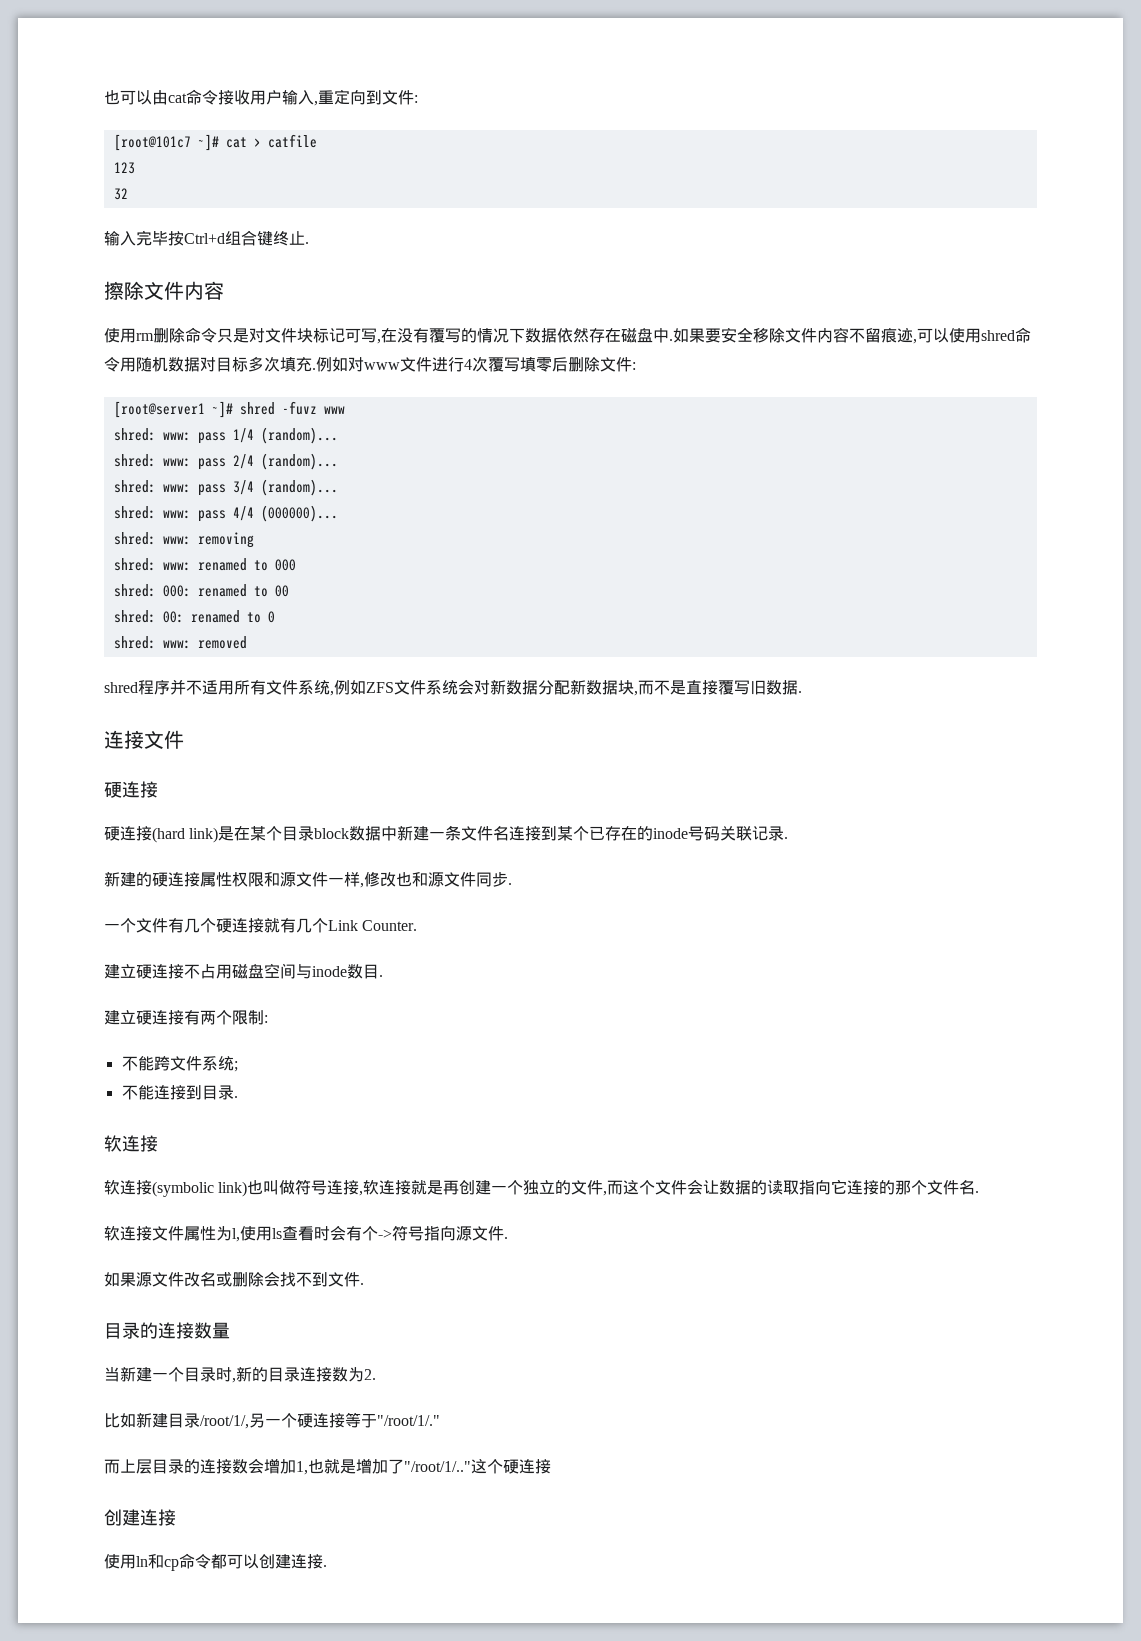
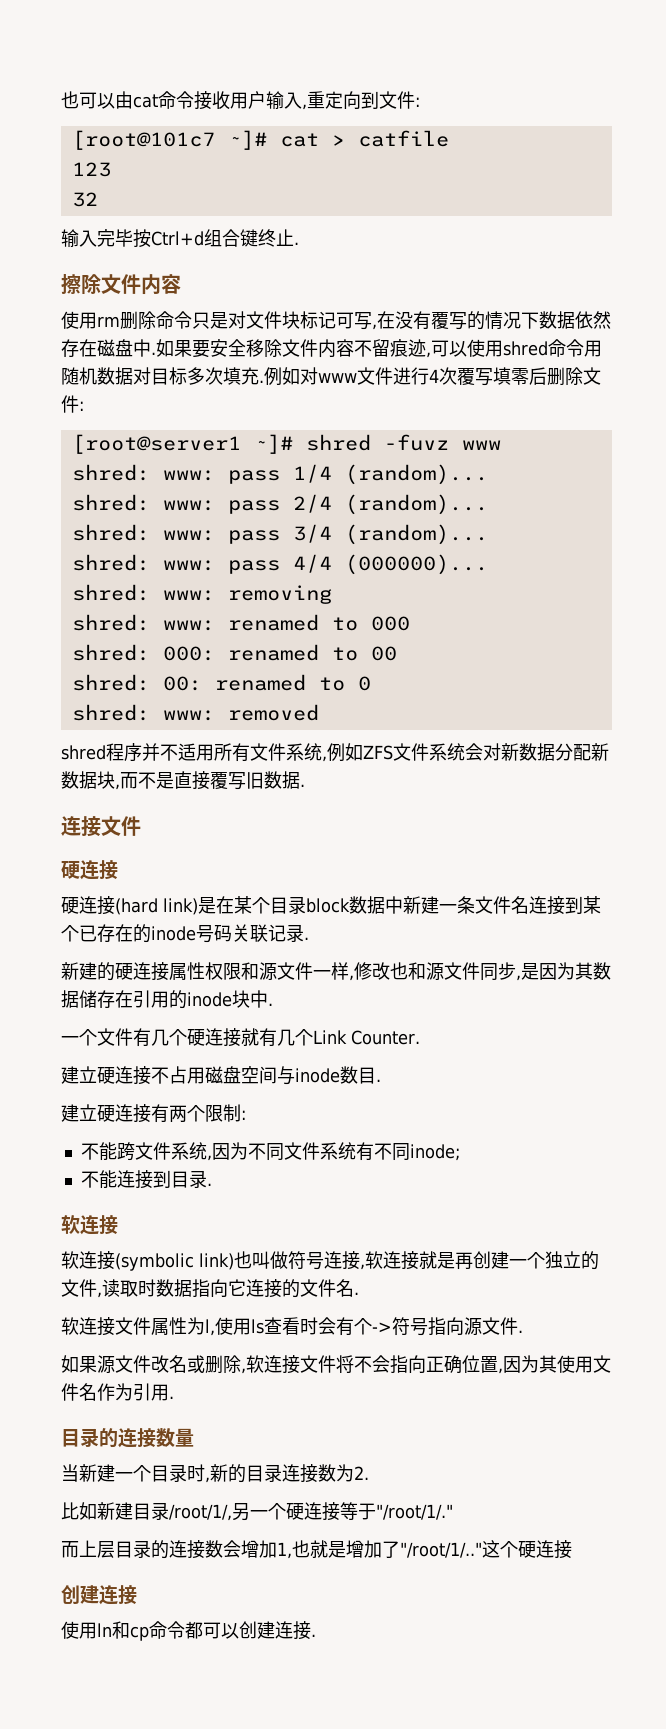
(508, 879) none -> [516,962,611,981] [61,990,268,1009] ,是因为其数据储存在引用的inode块中
[233,1061,238,1072] ; -> [206,1142,460,1161] ,因为不同文件系统有不同inode;
[607,1179,800,1195] 而这个文件会让数据的读取 -> [102,1279,192,1297] 读取时数据
[895,1180,928,1195] 那个 -> (300, 1288) none
[264,1271,360,1287] 会找不到文件 -> [241,1355,611,1374] [61,1383,169,1401] ,软连接文件将不会指向正确位置,因为其使用文件名作为引用

